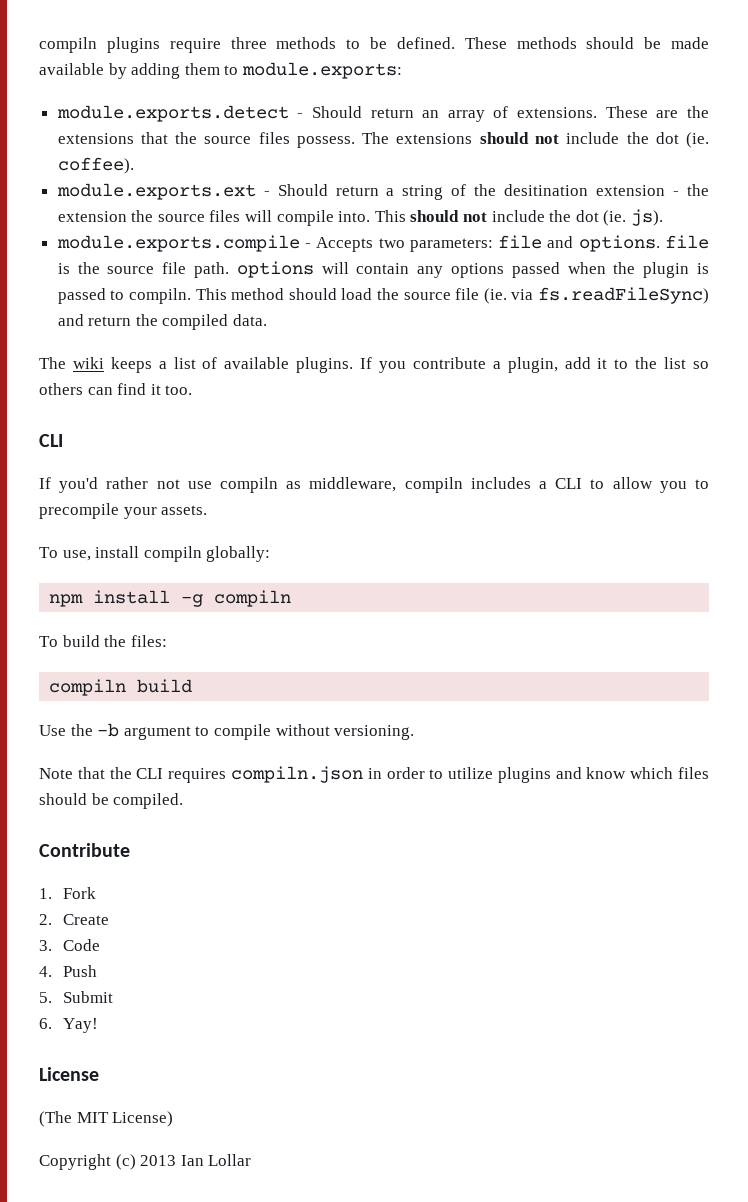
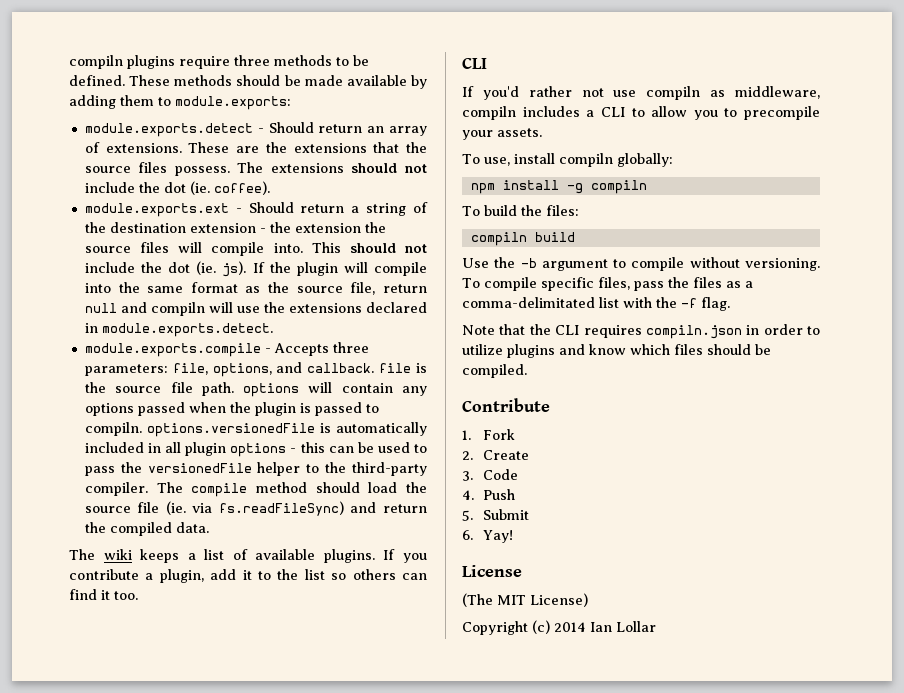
[504,184,589,196] desitination -> [109,222,186,233] destination
[56,235,660,252] // module.exports.compile - Accepts two parameters: file and options. -> [252,262,428,276] [84,282,427,295] [84,302,428,316] [84,323,273,337] [84,342,369,357] [84,362,375,377] If the plugin will compile into the same format as the source file, return null and compiln will use the extensions declared in module.exports.detect. // module.exports.compile - Accepts three parameters: file, options, and callback.
[195,288,227,300] This -> [146,422,427,437] [84,442,428,457] [84,462,427,476] [84,482,248,497] options.versionedFile is automatically included in all plugin options - this can be used to pass the versionedFile helper to the third-party compiler. The compile
(415, 732) none -> [462,277,753,291] [462,297,730,311] To compile specific files, pass the files as a comma-delimitated list with the -f flag.
[140,1155,177,1166] 2013 -> [554,622,586,632] 2014

